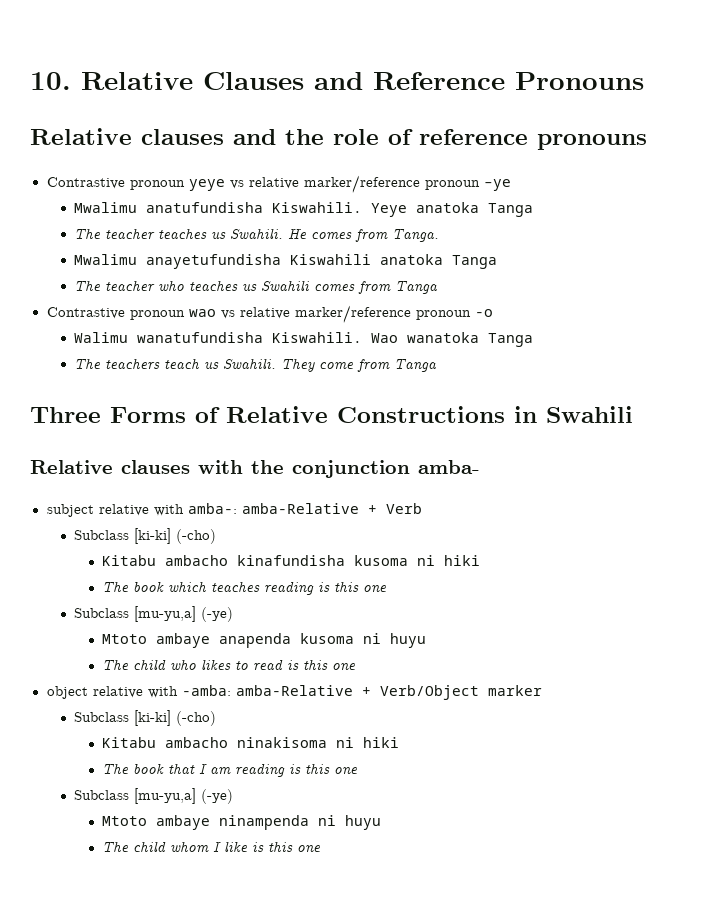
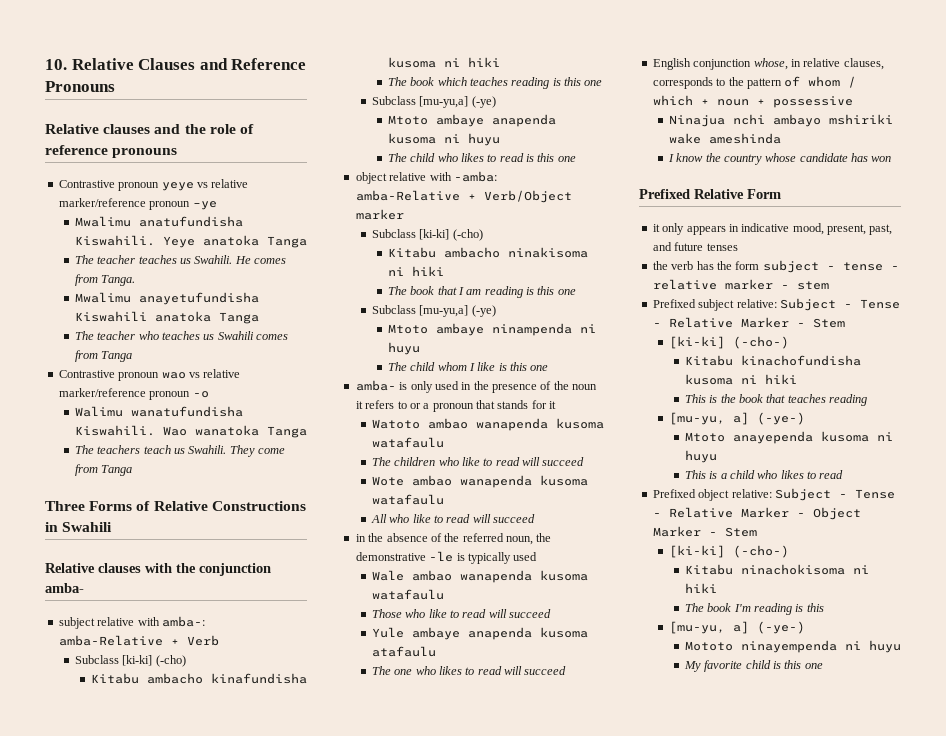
(322, 849) none -> [355,380,598,393] [355,400,557,412] [371,418,604,431] [371,437,444,448] [371,457,585,466] [371,475,588,488] [371,494,444,505] [370,514,536,523] [355,533,552,545] [355,551,538,564] [371,570,588,583] [371,589,444,600] [371,609,552,618] [371,627,588,640] [371,646,436,657] [371,666,567,675] [652,58,884,70] [652,76,857,89] [652,95,853,108] [668,114,893,127] [668,133,781,144] [667,153,892,165] [639,189,781,199] [652,223,893,235] [652,242,738,251] [652,260,899,273] [652,279,829,290] [652,298,900,311] [652,317,845,328] [668,336,789,349] [684,355,861,366] [684,374,797,385] [684,394,868,406] [668,412,805,425] [684,431,893,444] [684,450,717,463] [684,470,844,479] [652,488,895,501] [652,507,861,520] [652,526,757,537] [668,545,789,558] [684,564,869,575] [684,583,717,593] [684,603,824,615] [668,621,805,634] [684,640,901,653] [683,660,823,672] // amba- is only used in the presence of the noun it refers to or a pronoun that stands for it // Watoto ambao wanapenda kusoma watafaulu // The children who like to read will succeed // Wote ambao wanapenda kusoma watafaulu // All who like to read will succeed // in the absence of the referred noun, the demonstrative -le is typically used // Wale ambao wanapenda kusoma watafaulu // Those who like to read will succeed // Yule ambaye anapenda kusoma atafaulu // The one who likes to read will succeed // English conjunction whose, in relative clauses, corresponds to the pattern of whom / which + noun + possessive // Ninajua nchi ambayo mshiriki wake ameshinda // I know the country whose candidate has won // Prefixed Relative Form // it only appears in indicative mood, present, past, and future tenses // the verb has the form subject - tense - relative marker - stem // Prefixed subject relative: Subject - Tense - Relative Marker - Stem // [ki-ki] (-cho-) // Kitabu kinachofundisha kusoma ni hiki // This is the book that teaches reading // [mu-yu, a] (-ye-) // Mtoto anayependa kusoma ni huyu // This is a child who likes to read // Prefixed object relative: Subject - Tense - Relative Marker - Object Marker - Stem // [ki-ki] (-cho-) // Kitabu ninachokisoma ni hiki // The book I'm reading is this // [mu-yu, a] (-ye-) // Mototo ninayempenda ni huyu // My favorite child is this one

